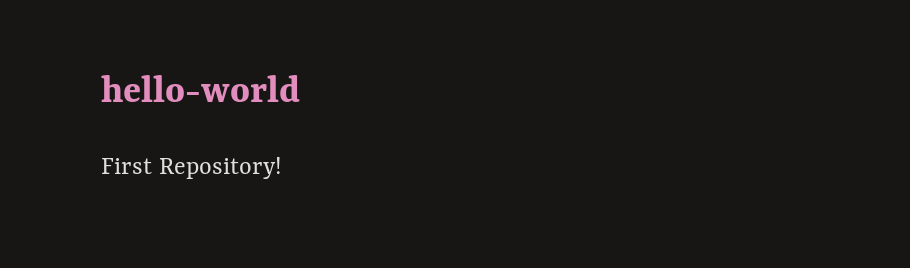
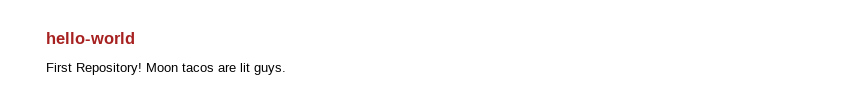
(283, 168) none -> [146,63,286,75] Moon tacos are lit guys.

